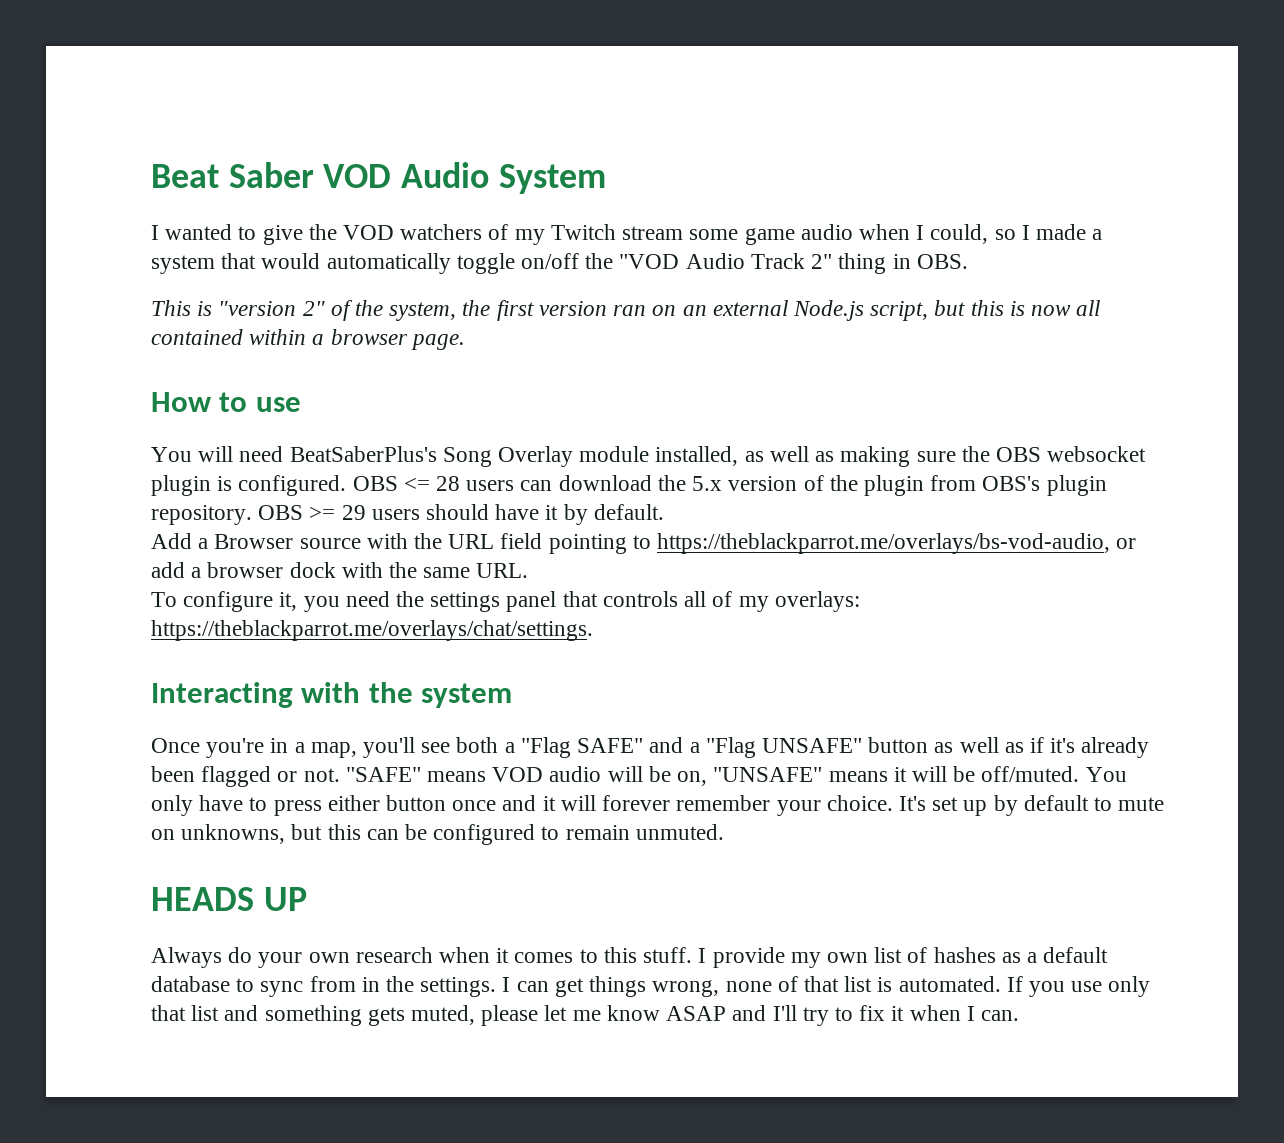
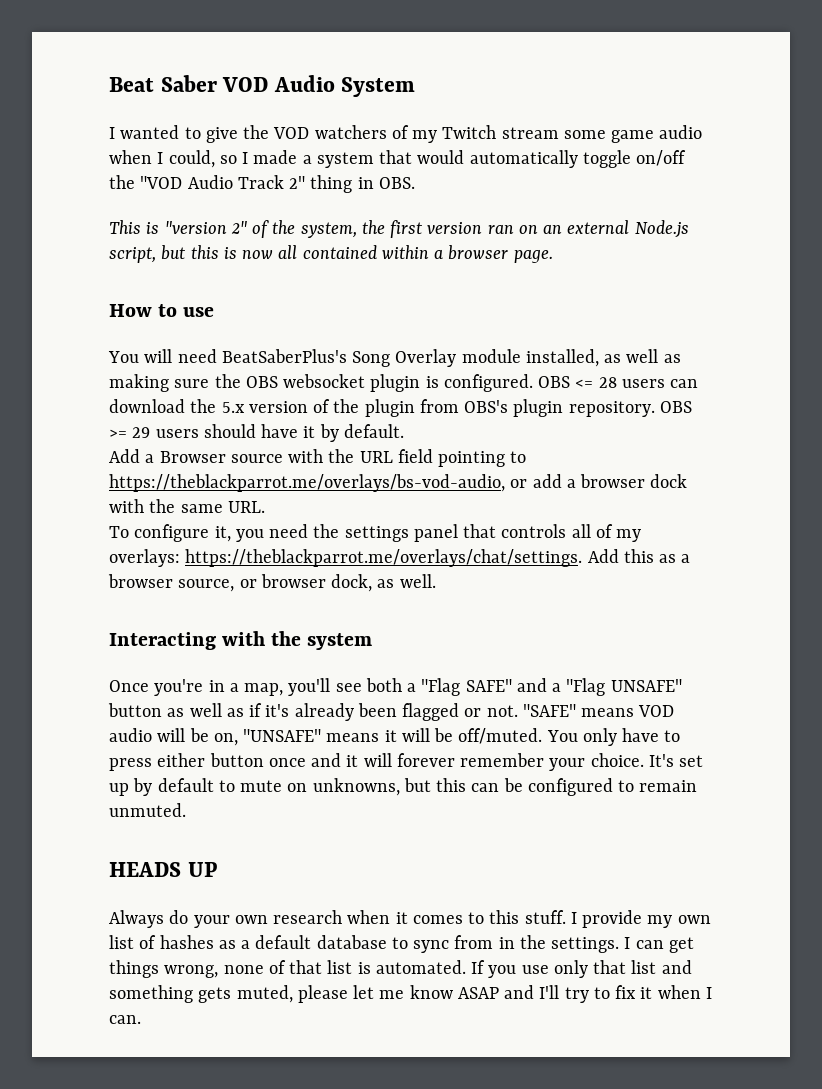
(593, 630) none -> [587,549,691,563] [108,574,436,592] Add this as a browser source, or browser dock, as well.

